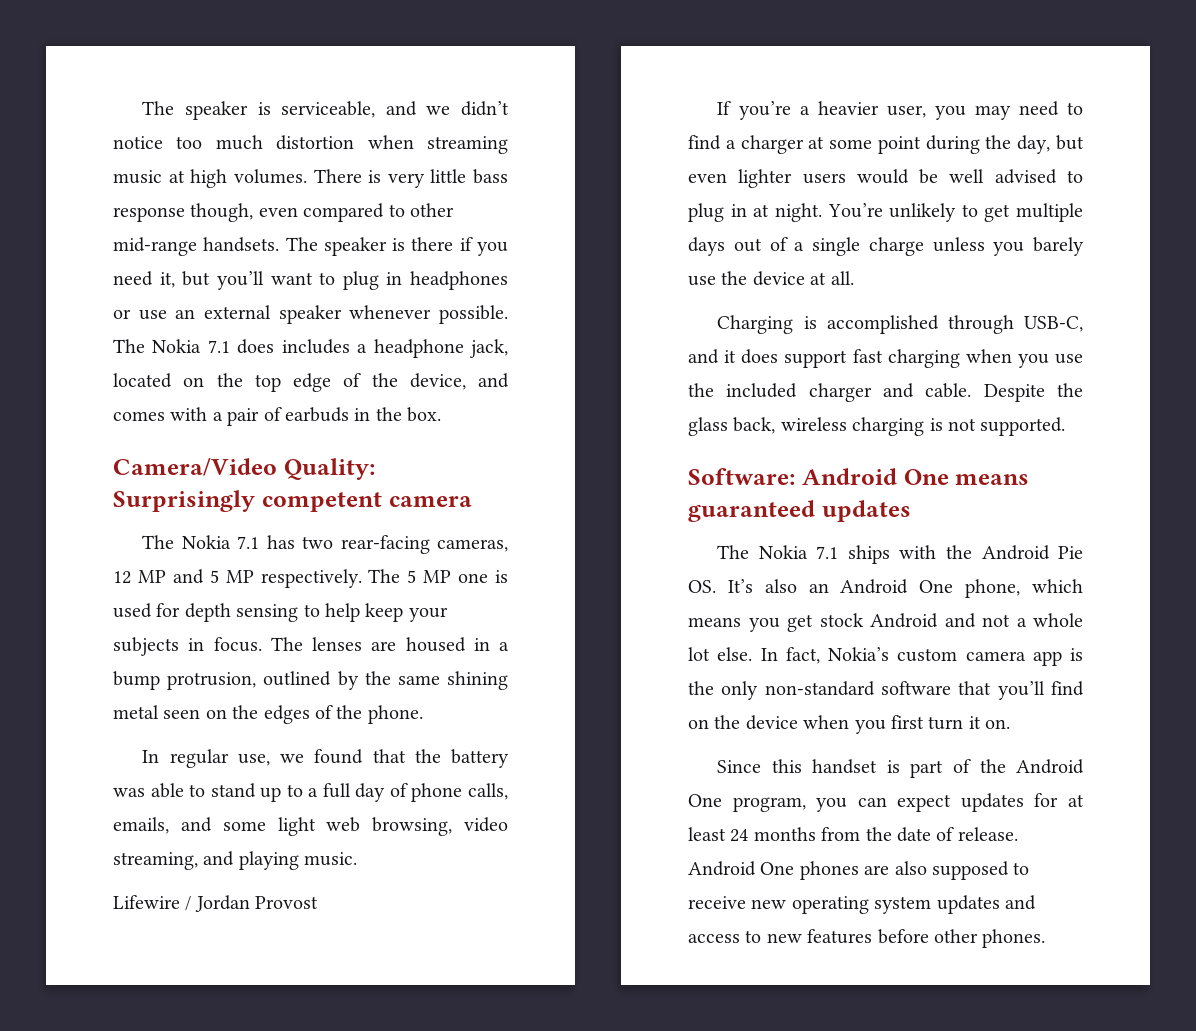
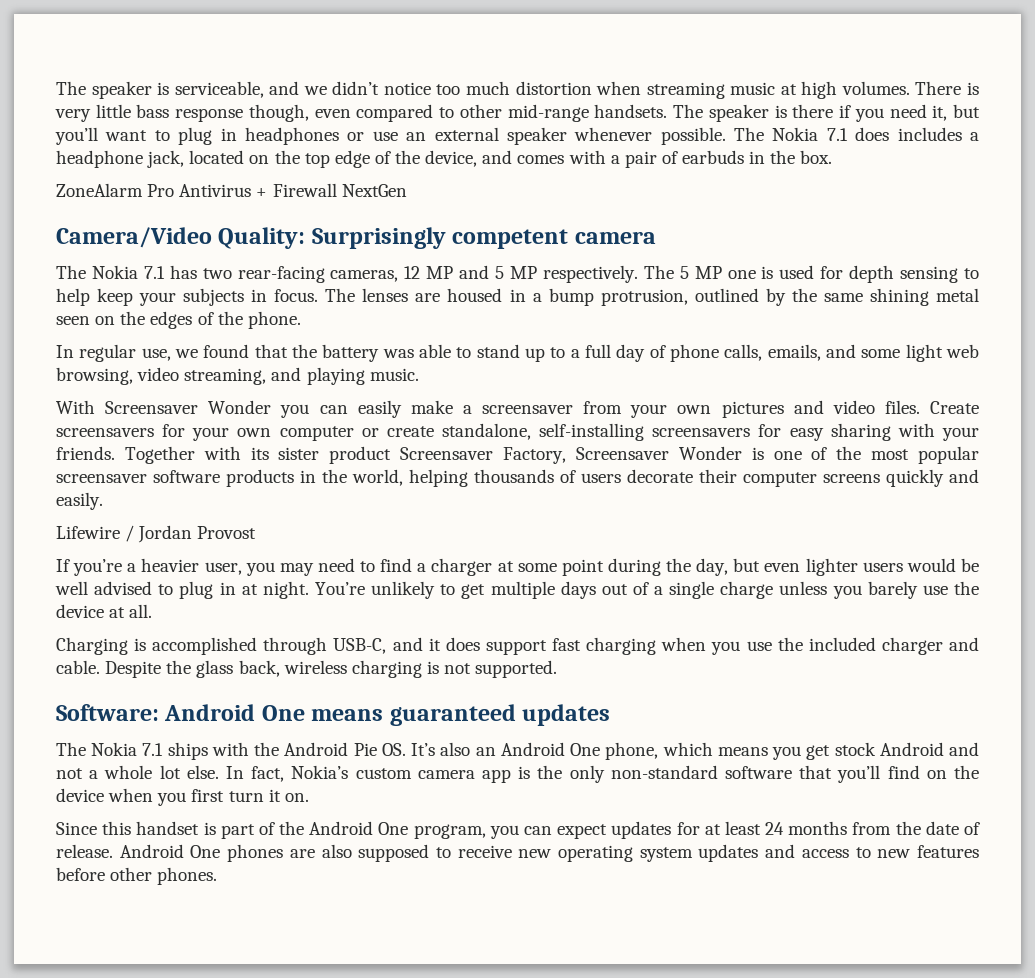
(442, 414) none -> [56,183,407,197] // ZoneAlarm Pro Antivirus + Firewall NextGen
(358, 859) none -> [56,400,979,418] [56,423,979,441] [56,446,980,464] [56,469,979,487] [56,492,103,510] // With Screensaver Wonder you can easily make a screensaver from your own pictures and video files. Create screensavers for your own computer or create standalone, self-installing screensavers for easy sharing with your friends. Together with its sister product Screensaver Factory, Screensaver Wonder is one of the most popular screensaver software products in the world, helping thousands of users decorate their computer screens quickly and easily.

